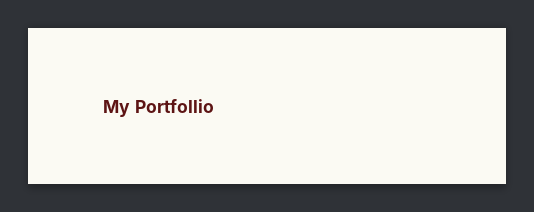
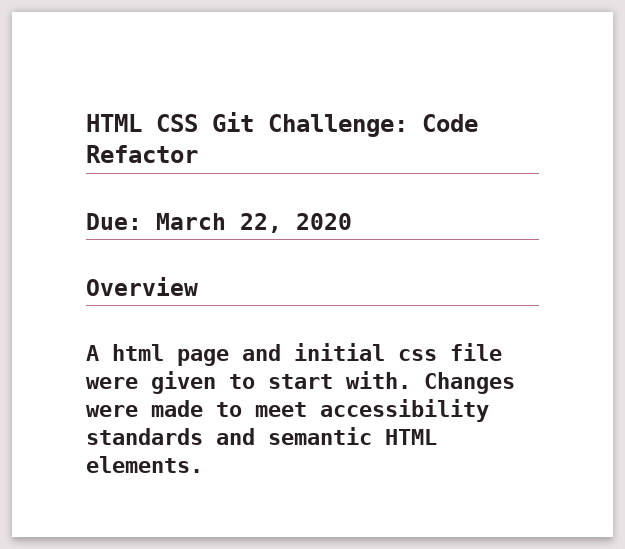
[103,99,214,117] My Portfollio -> [86,112,478,137] [86,145,198,163] [86,213,352,233] [86,277,198,296] [86,343,502,366] [86,371,515,394] [86,399,489,422] [86,427,437,445] [86,456,203,473] HTML CSS Git Challenge: Code Refactor // Due: March 22, 2020 // Overview // A html page and initial css file were given to start with. Changes were made to meet accessibility standards and semantic HTML elements.

